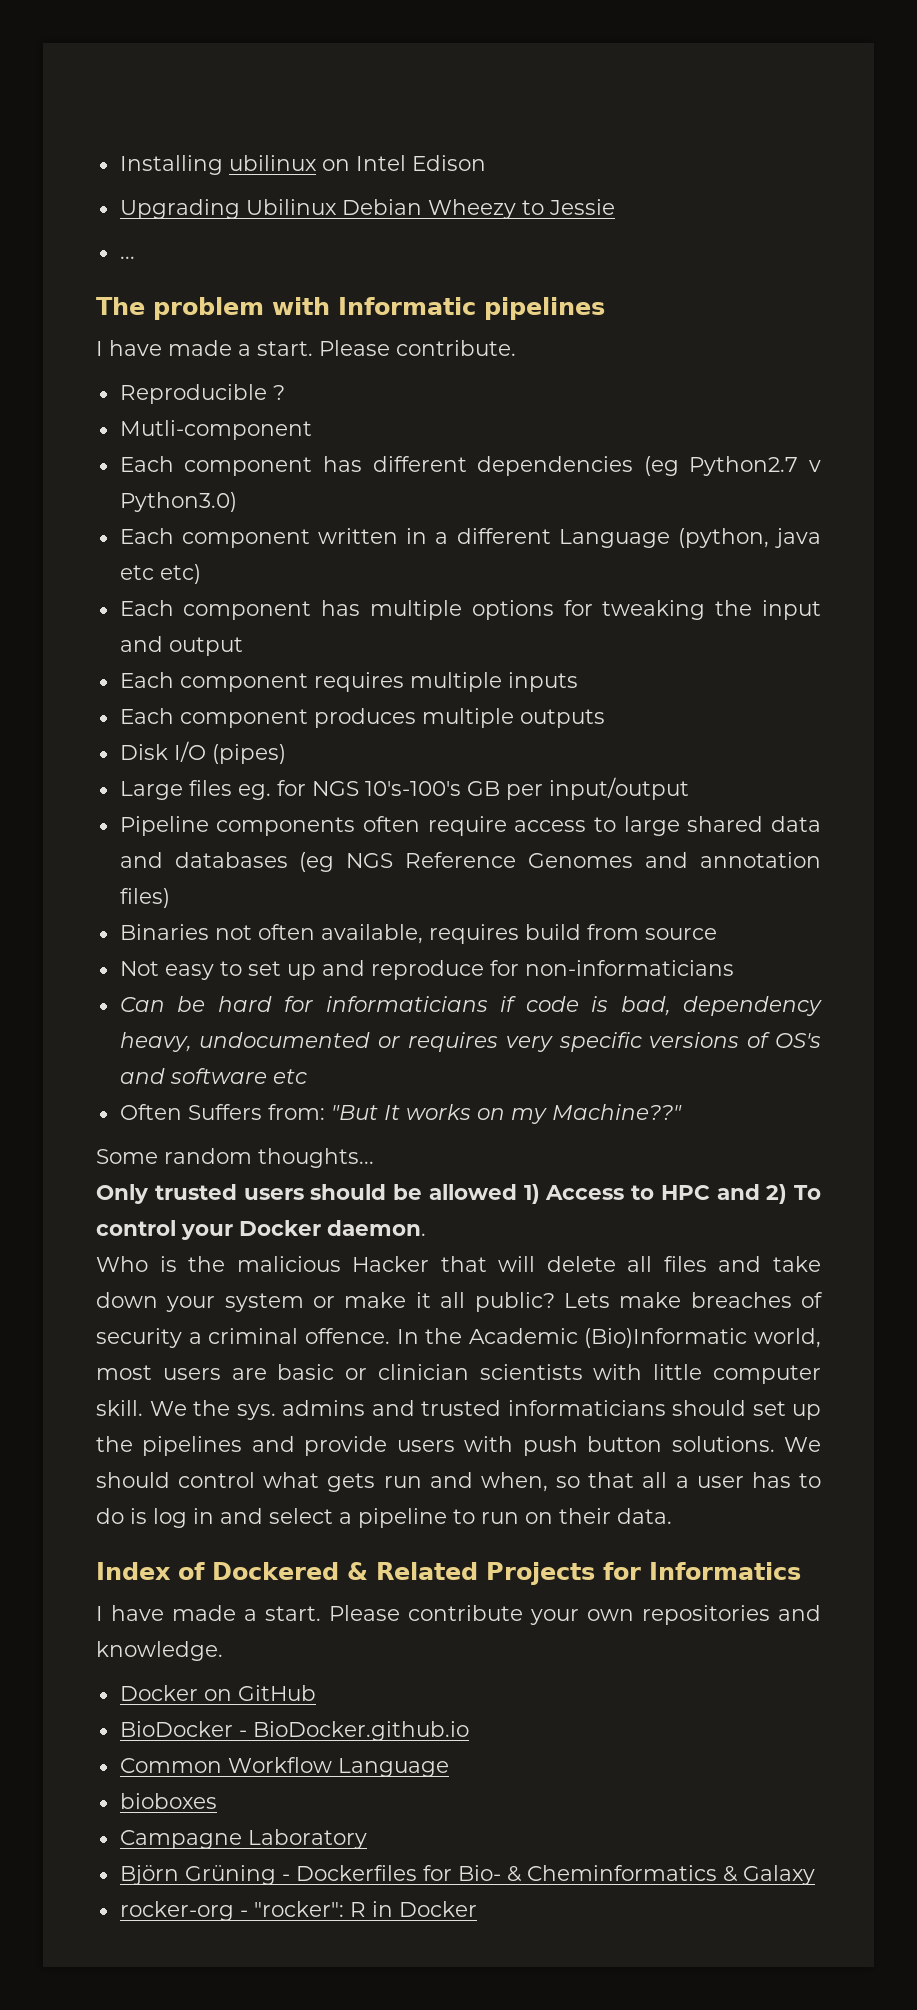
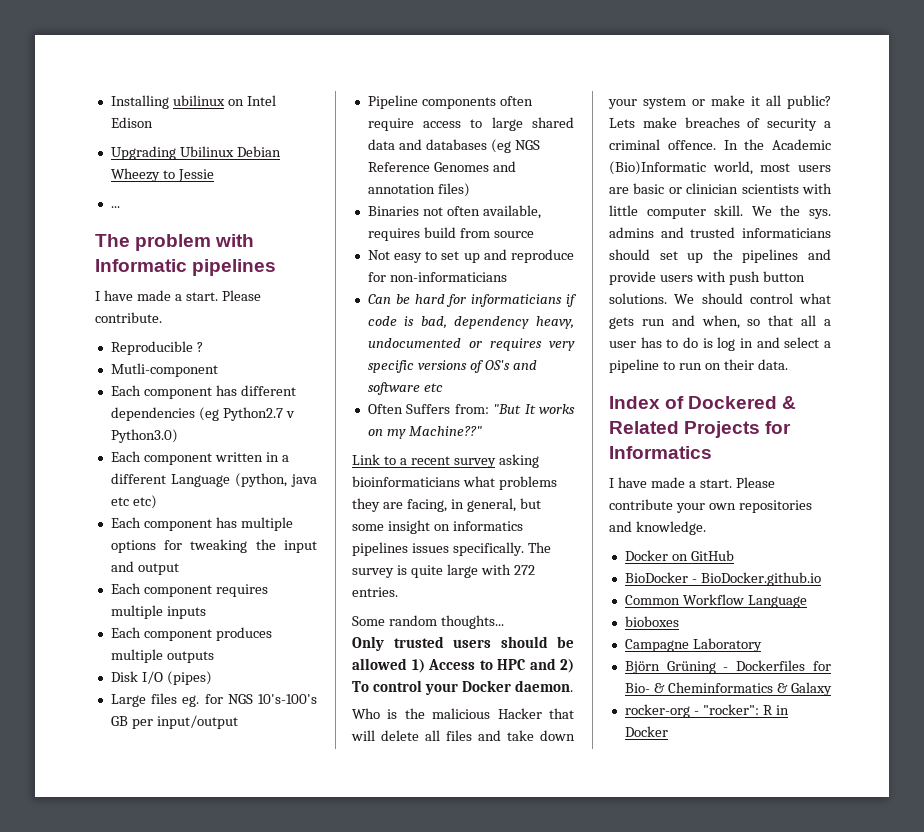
(682, 1112) none -> [352,454,539,468] [352,476,557,490] [352,498,541,512] [352,520,523,534] [352,542,551,556] [352,564,535,578] [352,587,398,597] // Link to a recent survey asking bioinformaticians what problems they are facing, in general, but some insight on informatics pipelines issues specifically. The survey is quite large with 272 entries.

